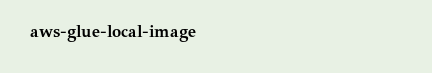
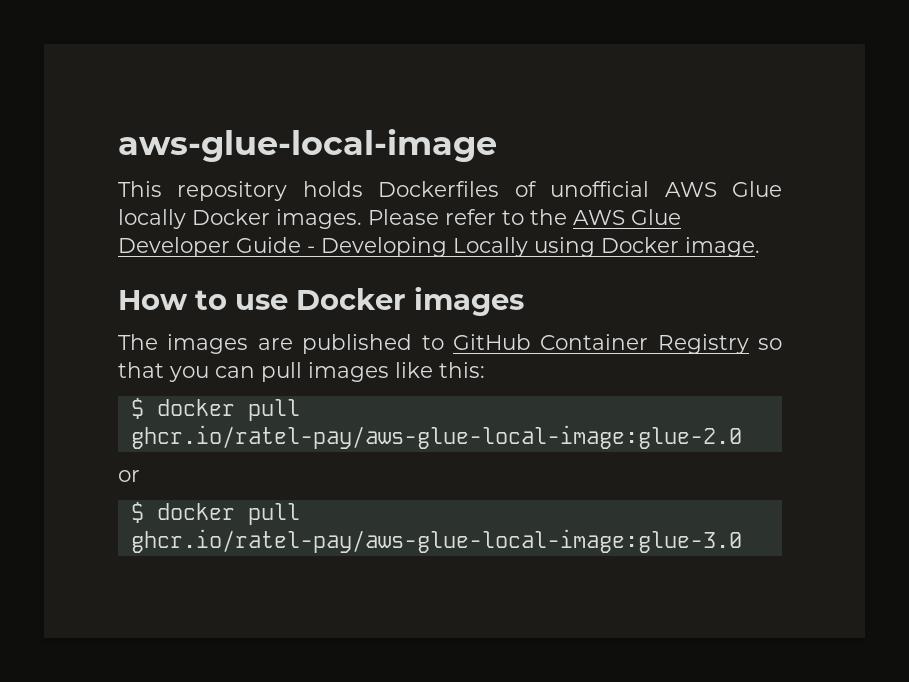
(196, 33) none -> [118,181,782,201] [118,209,681,229] [118,237,760,257] [118,286,524,316] [118,334,782,354] [118,362,485,382] [130,398,300,421] [130,425,742,449] [118,470,140,482] [130,502,300,525] [130,529,742,553] // This repository holds Dockerfiles of unofficial AWS Glue locally Docker images. Please refer to the AWS Glue Developer Guide - Developing Locally using Docker image. // How to use Docker images // The images are published to GitHub Container Registry so that you can pull images like this: // $ docker pull ghcr.io/ratel-pay/aws-glue-local-image:glue-2.0 // or // $ docker pull ghcr.io/ratel-pay/aws-glue-local-image:glue-3.0

